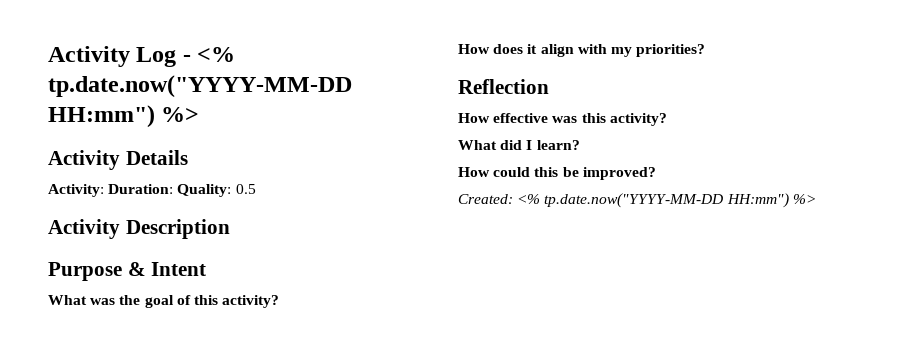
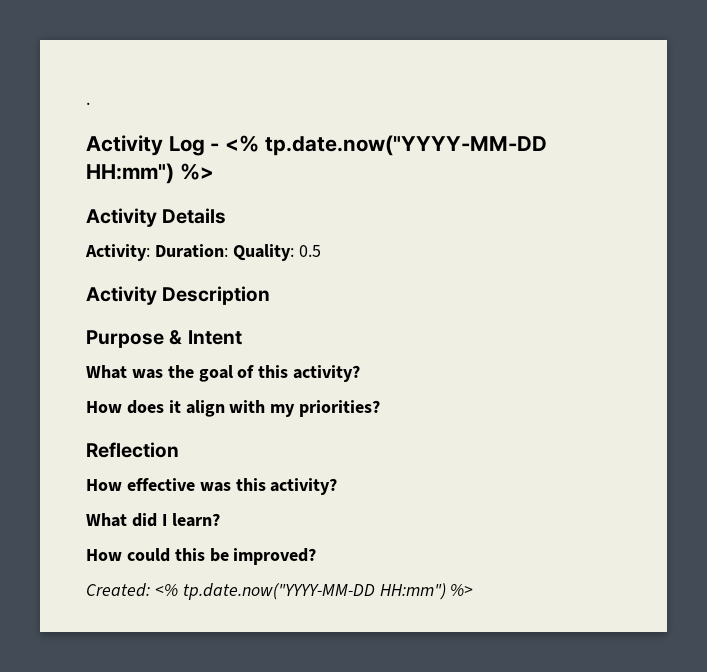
(48, 56) none -> [86,102,90,105] . //

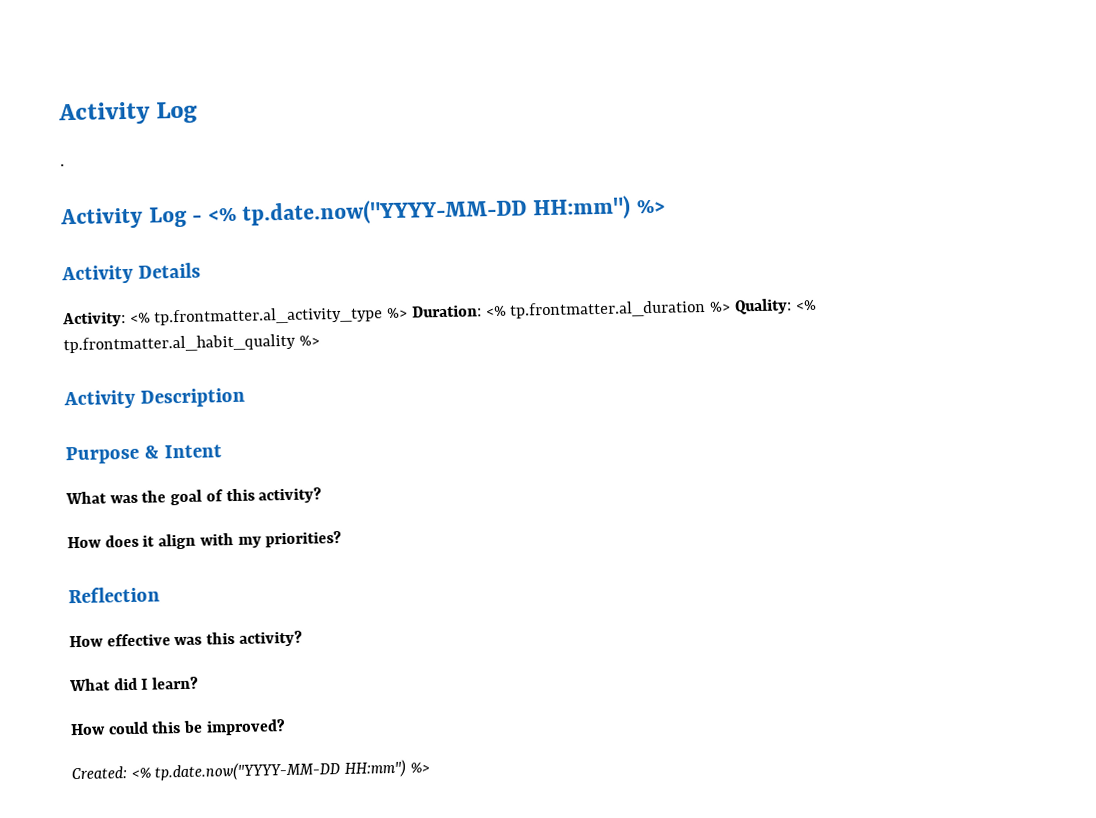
(86, 103) none -> [58,101,199,126] Activity Log //
[154,244,321,261] Duration: Quality: 0.5 -> [129,298,817,326] [63,333,320,354] <% tp.frontmatter.al_activity_type %> Duration: <% tp.frontmatter.al_duration %> Quality: <% tp.frontmatter.al_habit_quality %>

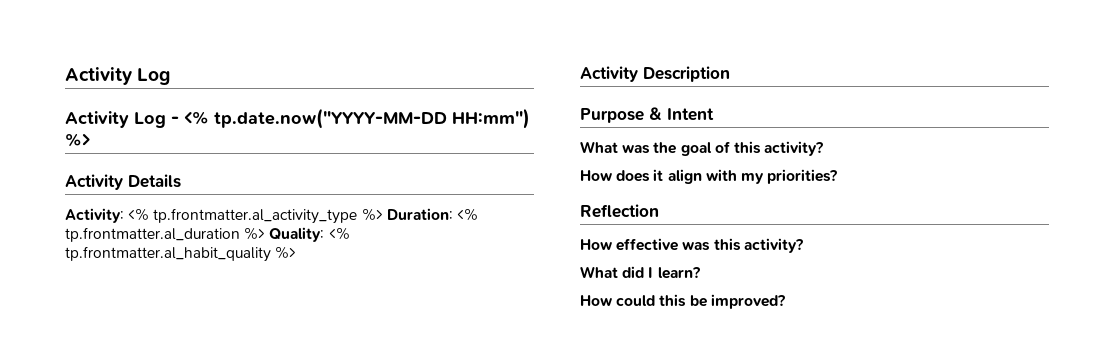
[58,101,199,126] [60,164,65,167] Activity Log // . -> [65,67,171,85] Activity Log
[71,759,430,782] // Created: <% tp.date.now("YYYY-MM-DD HH:mm") %> -> (785, 301) none

